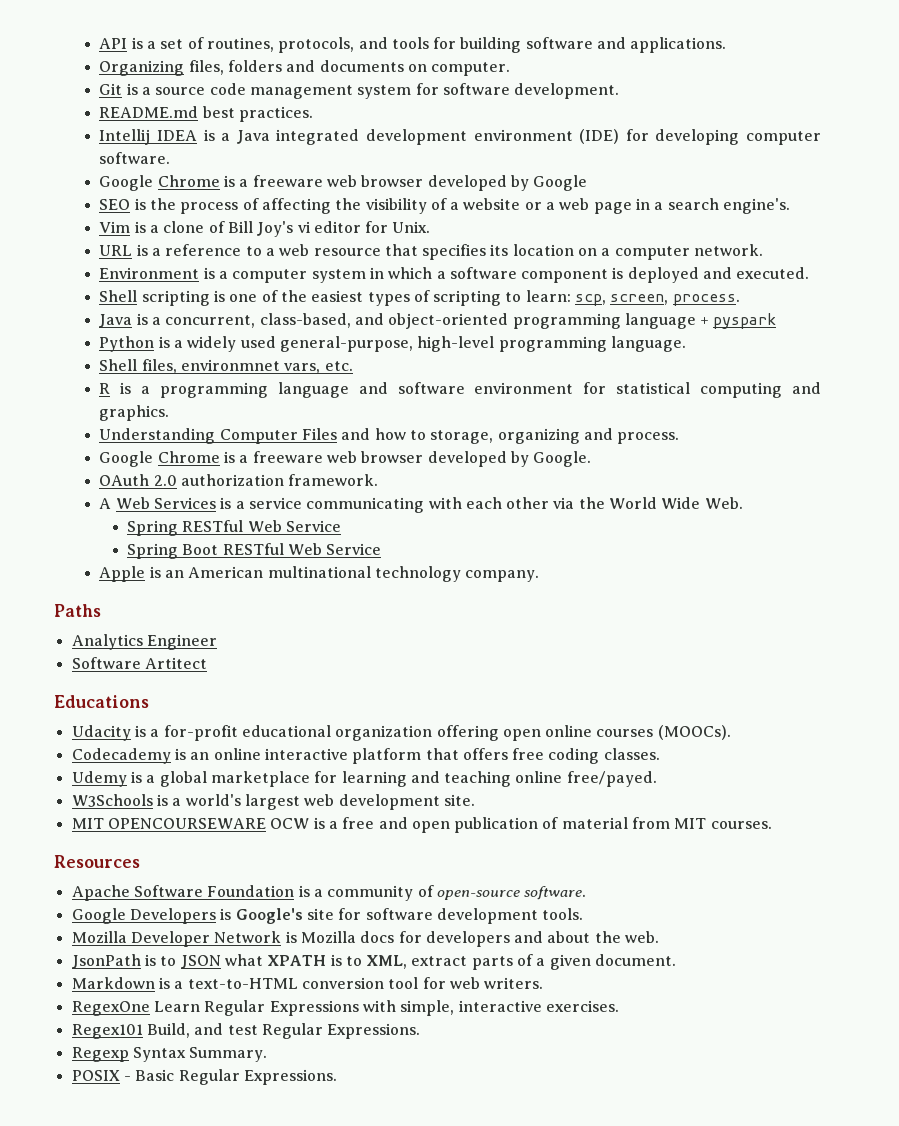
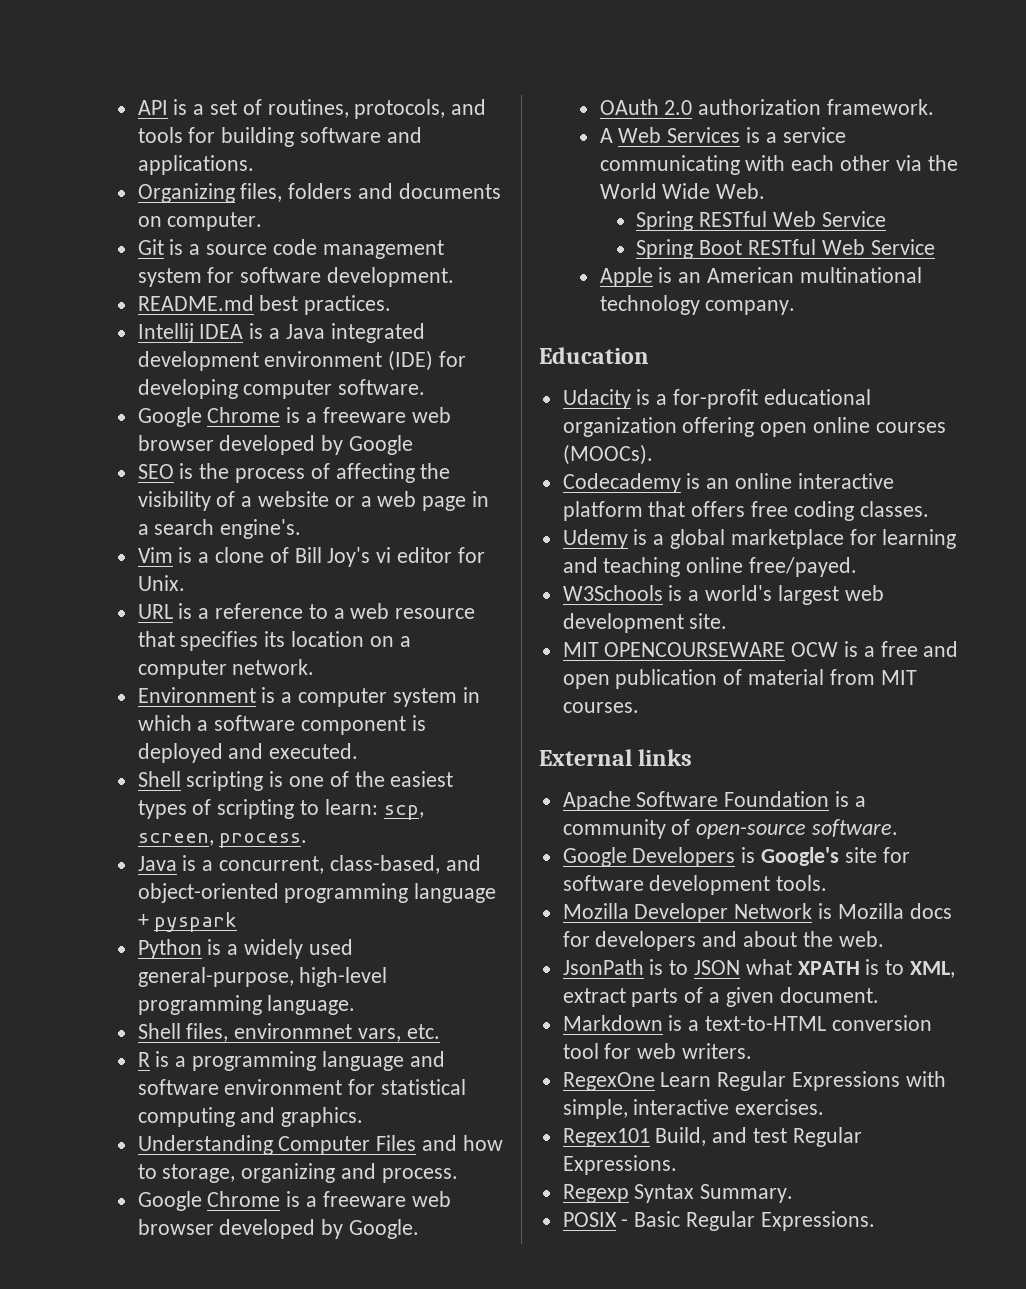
[54,604,101,617] [71,634,217,650] [71,657,207,669] [54,695,149,708] Paths // Analytics Engineer // Software Artitect // Educations -> [539,347,649,364] Education
[54,855,140,868] Resources -> [539,749,693,766] External links

